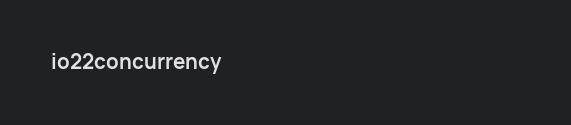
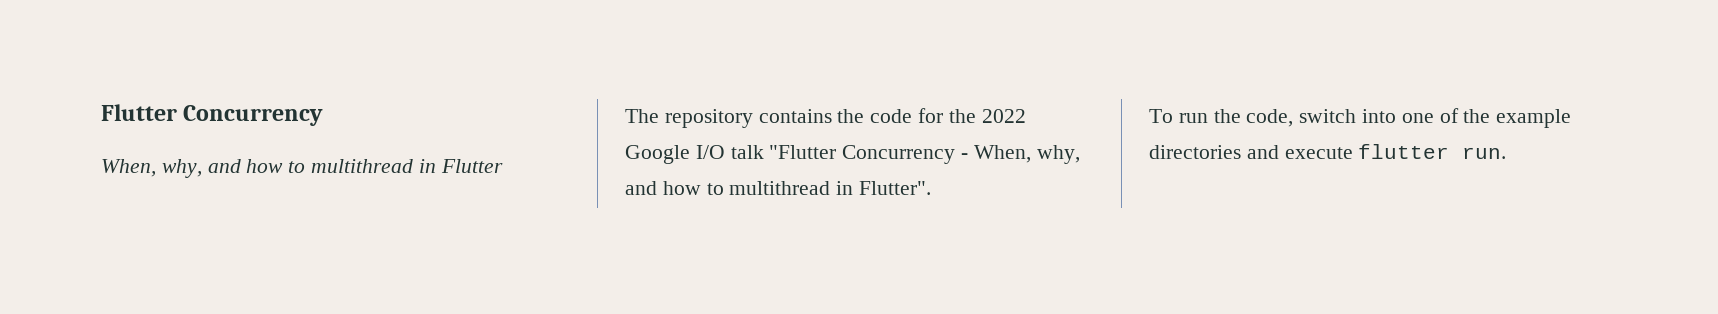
[51,53,222,74] io22concurrency -> [101,104,324,126] [101,159,503,178] [625,108,1026,128] [625,145,1080,164] [625,181,932,195] [1149,108,1572,128] [1149,144,1507,159] Flutter Concurrency // When, why, and how to multithread in Flutter // The repository contains the code for the 2022 Google I/O talk "Flutter Concurrency - When, why, and how to multithread in Flutter". // To run the code, switch into one of the example directories and execute flutter run.

